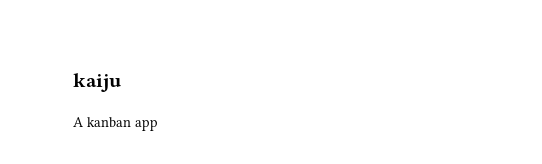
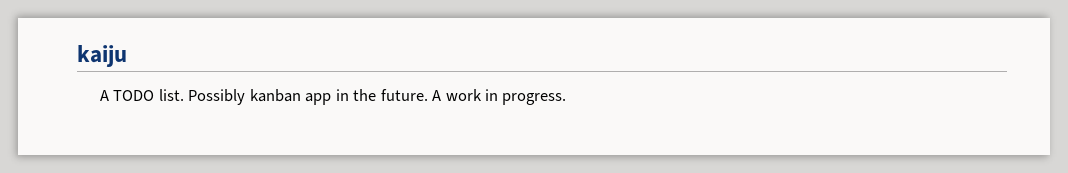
[87,117,158,131] kanban app -> [113,89,567,105] TODO list. Possibly kanban app in the future. A work in progress.

